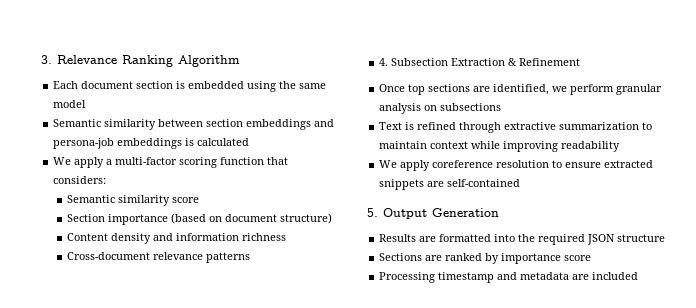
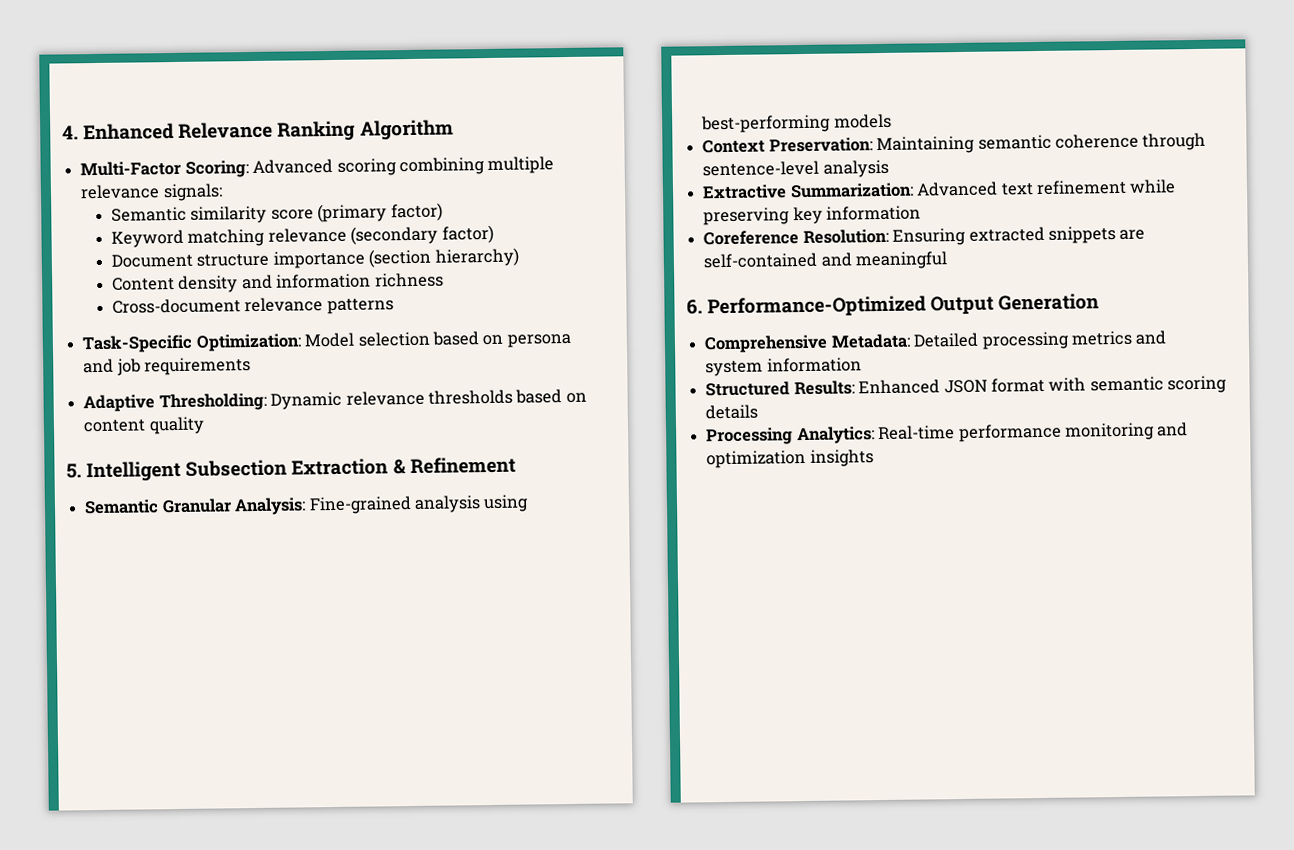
[41,55,52,64] 3. -> [62,123,175,141] 4. Enhanced
[53,81,327,92] [53,100,87,108] [53,119,335,130] [53,138,250,149] [53,157,289,168] [53,176,107,184] [66,195,199,206] [66,213,332,225] Each document section is embedded using the same model // Semantic similarity between section embeddings and persona-job embeddings is calculated // We apply a multi-factor scoring function that considers: // Semantic similarity score // Section importance (based on document structure) -> [80,156,555,178] [80,183,223,202] [111,202,443,224] [111,224,494,248] [111,247,519,269] Multi-Factor Scoring: Advanced scoring combining multiple relevance signals: // Semantic similarity score (primary factor) // Keyword matching relevance (secondary factor) // Document structure importance (section hierarchy)
[379,58,581,66] [379,84,663,95] [379,103,502,114] [379,122,653,133] [379,141,621,152] [379,160,654,171] [379,179,521,190] [367,208,499,219] [379,234,666,245] [379,253,592,264] [379,272,639,283] 4. Subsection Extraction & Refinement // Once top sections are identified, we perform granular analysis on subsections // Text is refined through extractive summarization to maintain context while improving readability // We apply coreference resolution to ensure extracted snippets are self-contained // 5. Output Generation // Results are formatted into the required JSON structure // Sections are ranked by importance score // Processing timestamp and metadata are included -> [82,331,571,354] [83,357,252,376] [83,389,587,413] [83,416,205,435] [66,456,516,483] [84,494,530,516] [701,113,892,134] [702,132,1207,155] [702,159,889,178] [702,179,1177,200] [703,205,922,226] [703,226,1146,246] [703,251,949,270] [686,293,1100,318] [704,330,1168,354] [705,357,862,377] [705,375,1228,397] [705,404,759,420] [706,422,1189,446] [706,449,874,469] Task-Specific Optimization: Model selection based on persona and job requirements // Adaptive Thresholding: Dynamic relevance thresholds based on content quality // 5. Intelligent Subsection Extraction & Refinement // Semantic Granular Analysis: Fine-grained analysis using best-performing models // Context Preservation: Maintaining semantic coherence through sentence-level analysis // Extractive Summarization: Advanced text refinement while preserving key information // Coreference Resolution: Ensuring extracted snippets are self-contained and meaningful // 6. Performance-Optimized Output Generation // Comprehensive Metadata: Detailed processing metrics and system information // Structured Results: Enhanced JSON format with semantic scoring details // Processing Analytics: Real-time performance monitoring and optimization insights

